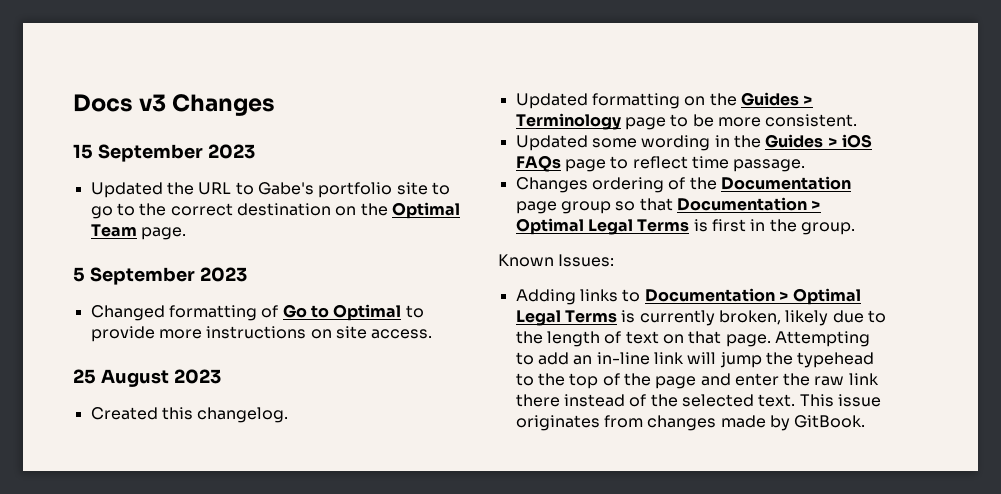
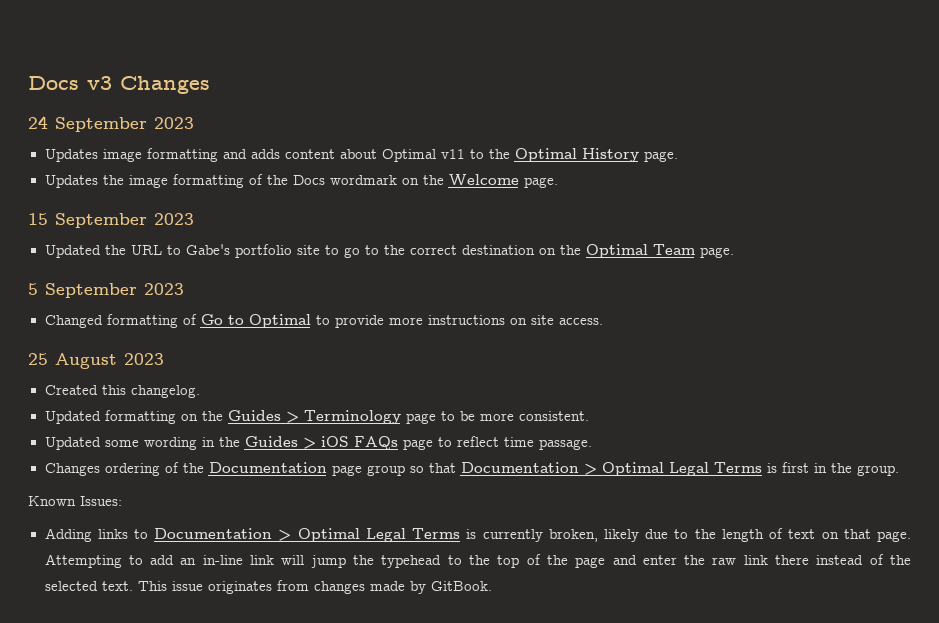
(276, 105) none -> [28,116,194,132] [44,148,678,162] [44,174,558,188] // 24 September 2023 // Updates image formatting and adds content about Optimal v11 to the Optimal History page. // Updates the image formatting of the Docs wordmark on the Welcome page.

